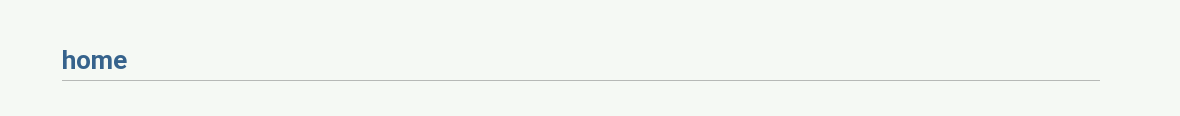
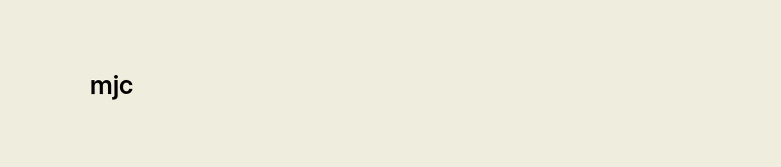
[62,50,127,69] home -> [89,74,134,101] mjc

